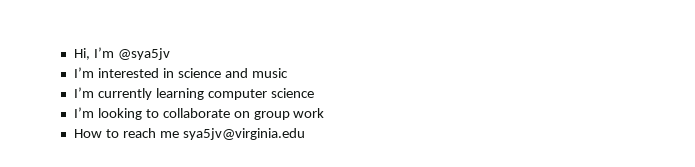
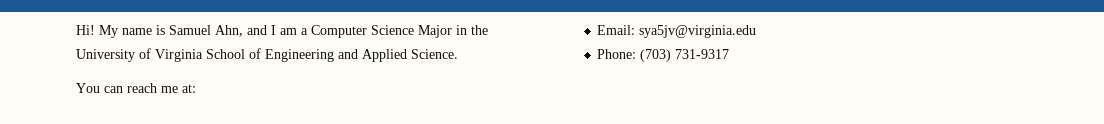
[73,47,170,60] [73,67,288,78] [73,87,314,100] [73,107,325,120] [73,128,305,140] Hi, I’m @sya5jv // I’m interested in science and music // I’m currently learning computer science // I’m looking to collaborate on group work // How to reach me sya5jv@virginia.edu -> [76,25,488,38] [76,48,458,62] [76,83,196,93] [597,25,757,38] [597,49,730,62] Hi! My name is Samuel Ahn, and I am a Computer Science Major in the University of Virginia School of Engineering and Applied Science. // You can reach me at: // Email: sya5jv@virginia.edu // Phone: (703) 731-9317

